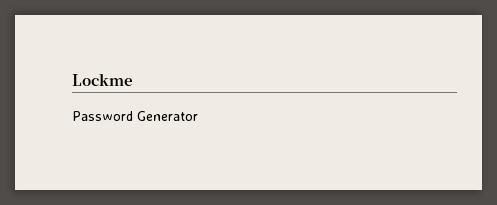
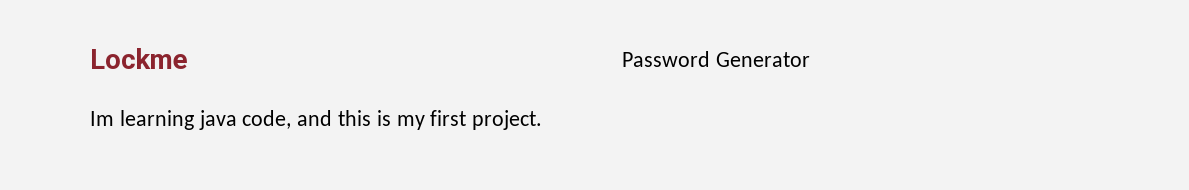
(133, 79) none -> [90,110,543,130] Im learning java code, and this is my first project.

